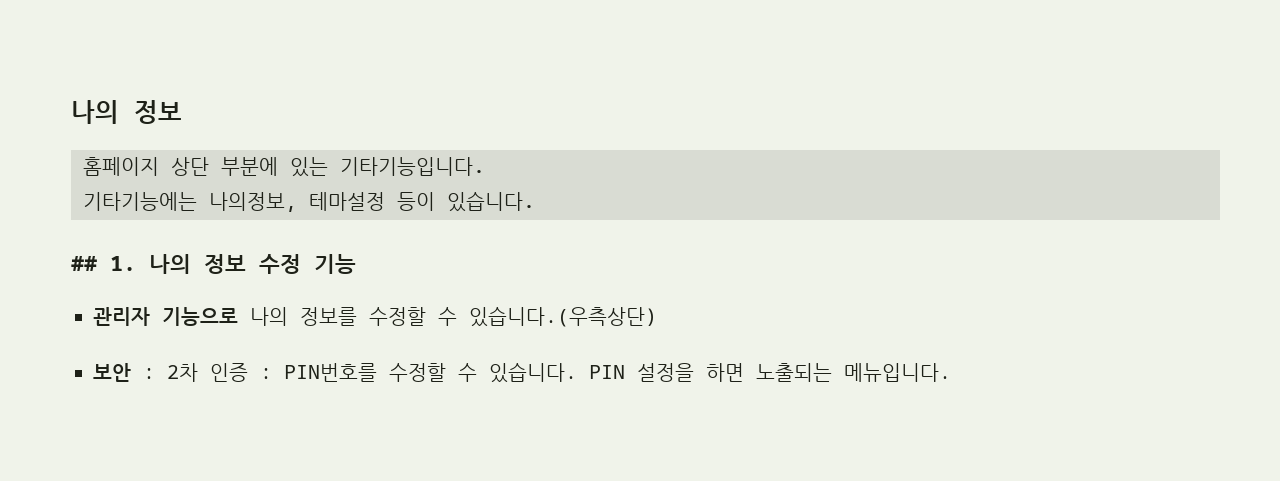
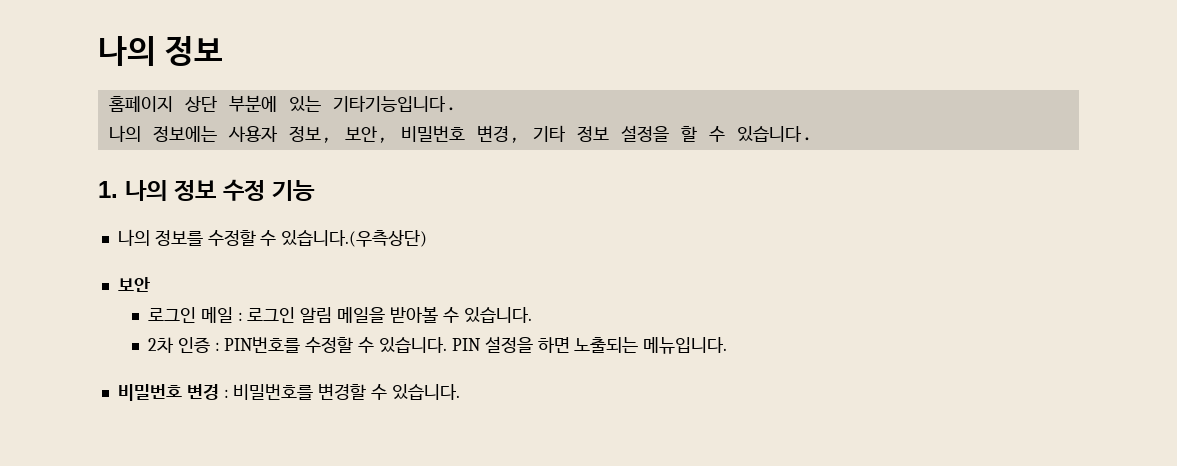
[83,191,535,212] [71,256,97,271] 기타기능에는 나의정보, 테마설정 등이 있습니다. // ## -> [108,125,813,143] 나의 정보에는 사용자 정보, 보안, 비밀번호 변경, 기타 정보 설정을 할 수 있습니다. //
[93,307,238,326] 관리자 기능으로 -> (315, 190) none
[143,368,155,379] : -> [147,307,532,323] // 로그인 메일 : 로그인 알림 메일을 받아볼 수 있습니다. //
(951, 372) none -> [117,383,460,401] // 비밀번호 변경 : 비밀번호를 변경할 수 있습니다.

